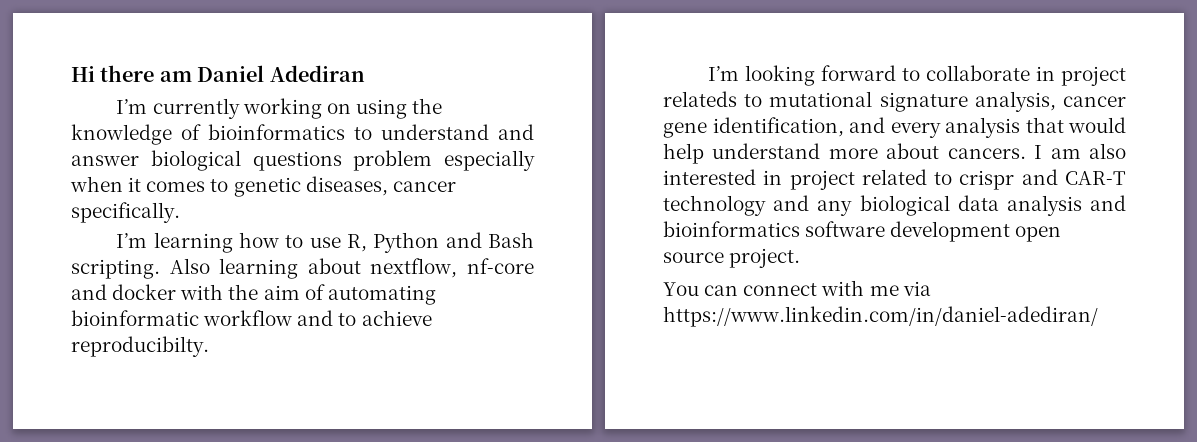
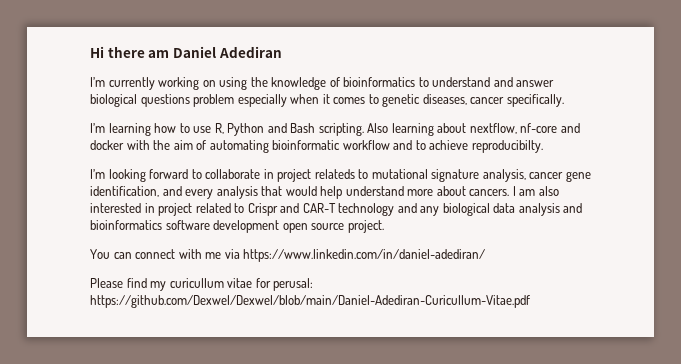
[959,170,1015,190] crispr -> [247,203,278,216] Crispr
(1098, 316) none -> [90,278,314,291] [90,295,530,308] // Please find my curicullum vitae for perusal: https://github.com/Dexwel/Dexwel/blob/main/Daniel-Adediran-Curicullum-Vitae.pdf

